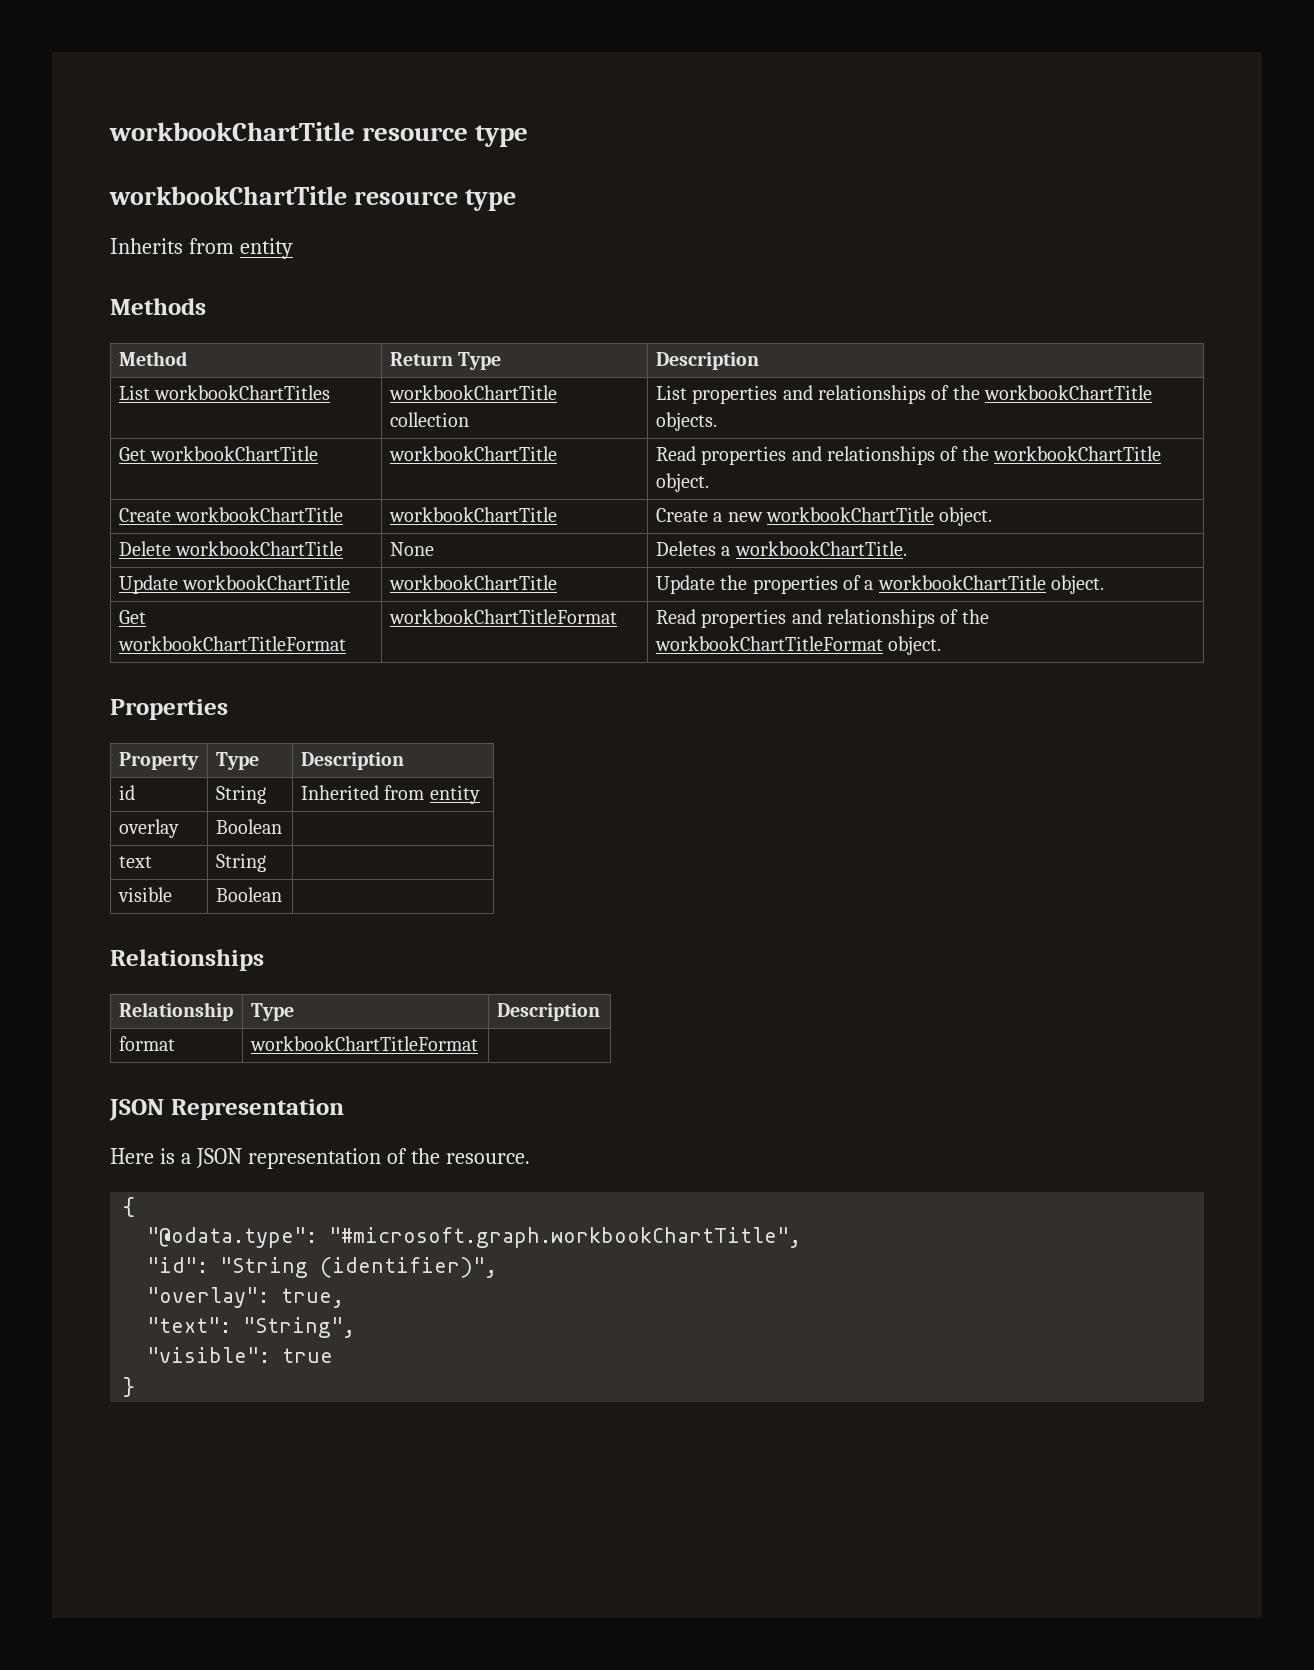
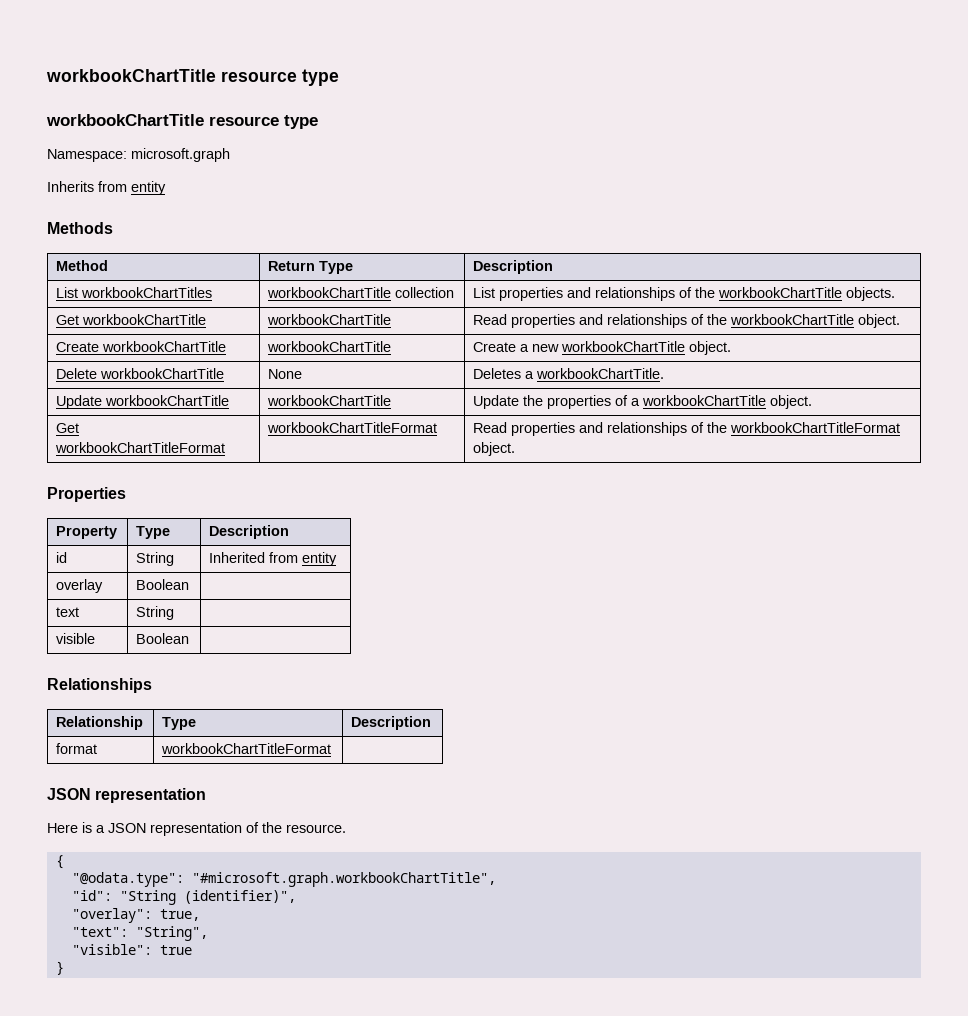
(516, 200) none -> [47,148,230,162] // Namespace: microsoft.graph
[170,1099,344,1120] Representation -> [95,788,207,803] representation

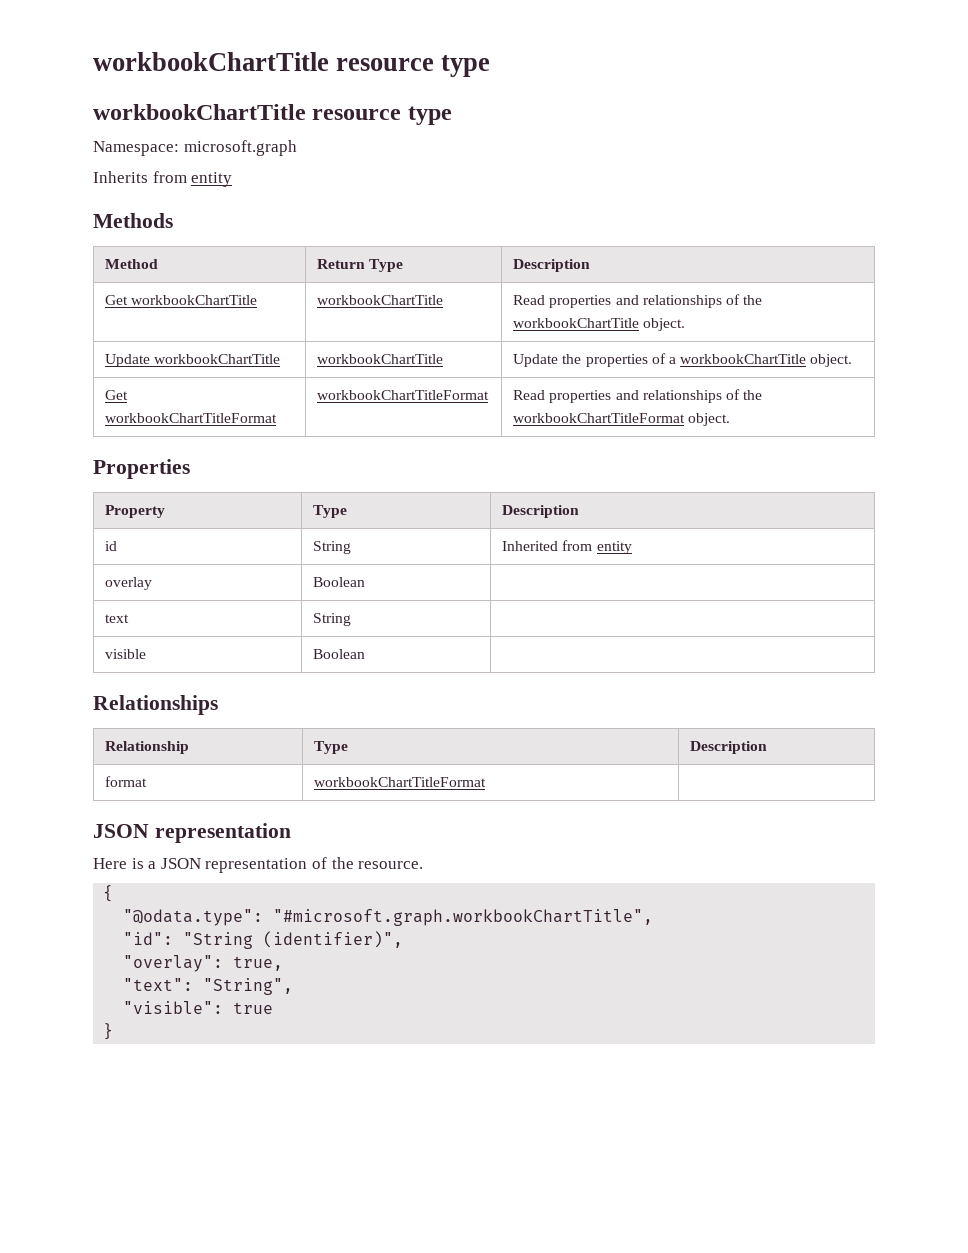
[56,287,213,298] [267,287,455,298] [473,287,896,301] // List workbookChartTitles | workbookChartTitle collection | List properties and relationships of the workbookChartTitle objects. -> (591, 265) none
[56,341,227,352] [267,341,392,352] [473,341,732,355] [56,368,225,379] [268,369,303,379] [473,368,665,379] // Create workbookChartTitle | workbookChartTitle | Create a new workbookChartTitle object. // Delete workbookChartTitle | None | Deletes a workbookChartTitle. -> (686, 324) none

